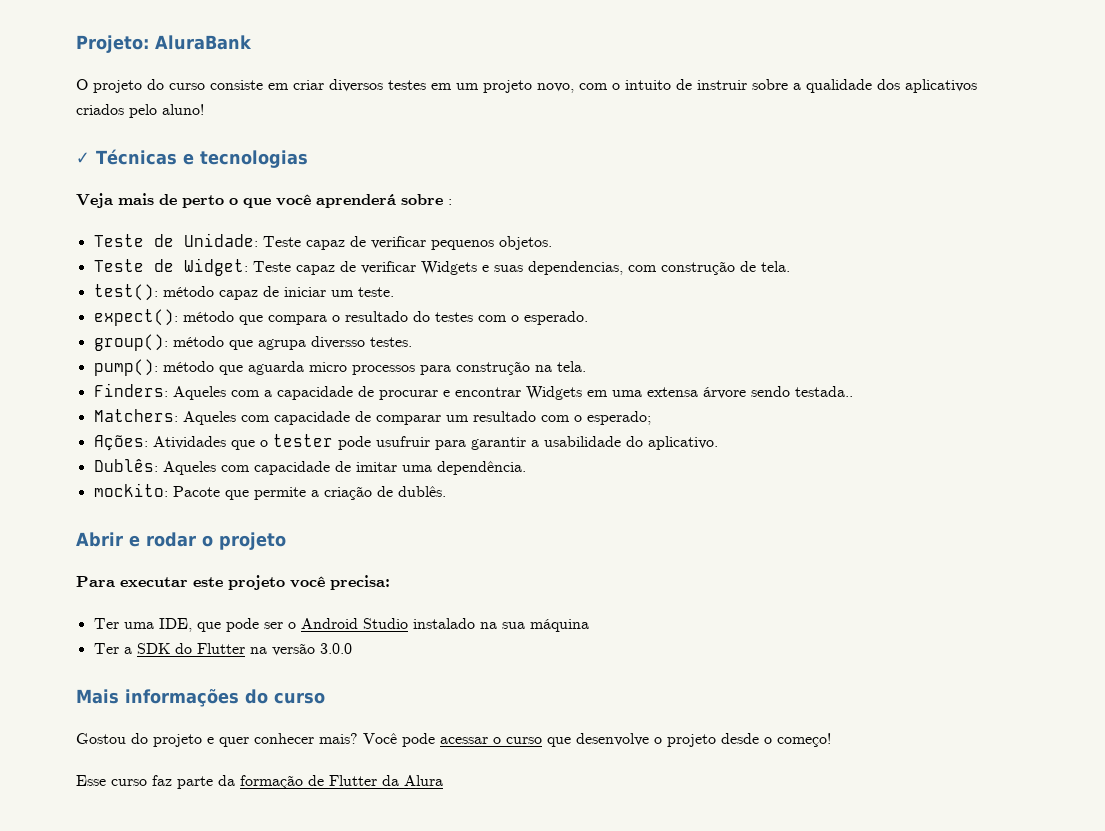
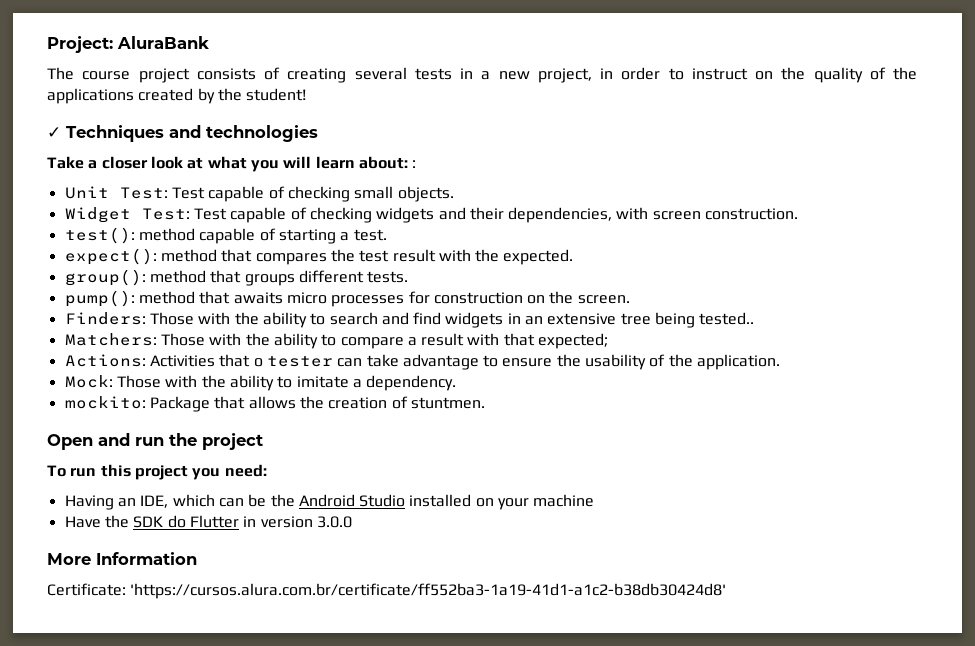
[76,35,149,53] Projeto: -> [47,36,113,53] Project:
[76,79,977,93] [76,104,204,118] [76,149,308,168] [76,193,452,208] [93,233,552,250] [93,258,790,276] [93,284,394,301] [93,309,588,326] [93,334,412,351] [93,359,586,376] [93,383,853,400] [93,409,651,425] [93,434,718,451] [93,459,526,475] [93,483,446,500] [76,532,286,550] [76,575,390,590] [93,618,589,632] [93,643,132,654] O projeto do curso consiste em criar diversos testes em um projeto novo, com o intuito de instruir sobre a qualidade dos aplicativos criados pelo aluno! // ✓ Técnicas e tecnologias // Veja mais de perto o que você aprenderá sobre : // Teste de Unidade: Teste capaz de verificar pequenos objetos. // Teste de Widget: Teste capaz de verificar Widgets e suas dependencias, com construção de tela. // test(): método capaz de iniciar um teste. // expect(): método que compara o resultado do testes com o esperado. // group(): método que agrupa diversso testes. // pump(): método que aguarda micro processos para construção na tela. // Finders: Aqueles com a capacidade de procurar e encontrar Widgets em uma extensa árvore sendo testada.. // Matchers: Aqueles com capacidade de comparar um resultado com o esperado; // Ações: Atividades que o tester pode usufruir para garantir a usabilidade do aplicativo. // Dublês: Aqueles com capacidade de imitar uma dependência. // mockito: Pacote que permite a criação de dublês. // Abrir e rodar o projeto // Para executar este projeto você precisa: // Ter uma IDE, que pode ser o Android Studio instalado na sua máquina // Ter a -> [47,67,917,83] [47,88,307,104] [47,125,318,142] [47,156,417,172] [64,186,454,202] [64,207,799,223] [64,227,387,244] [64,248,574,265] [64,269,409,286] [64,290,630,307] [64,312,755,328] [64,333,609,349] [64,354,781,370] [64,375,457,391] [64,396,485,412] [47,433,263,450] [47,464,267,480] [64,494,595,510] [64,515,129,528] The course project consists of creating several tests in a new project, in order to instruct on the quality of the applications created by the student! // ✓ Techniques and technologies // Take a closer look at what you will learn about: : // Unit Test: Test capable of checking small objects. // Widget Test: Test capable of checking widgets and their dependencies, with screen construction. // test(): method capable of starting a test. // expect(): method that compares the test result with the expected. // group(): method that groups different tests. // pump(): method that awaits micro processes for construction on the screen. // Finders: Those with the ability to search and find widgets in an extensive tree being tested.. // Matchers: Those with the ability to compare a result with that expected; // Actions: Activities that o tester can take advantage to ensure the usability of the application. // Mock: Those with the ability to imitate a dependency. // mockito: Package that allows the creation of stuntmen. // Open and run the project // To run this project you need: // Having an IDE, which can be the Android Studio installed on your machine // Have the
[249,643,315,656] na versão -> [243,516,313,528] in version
[76,689,325,707] [76,733,831,747] [76,775,443,789] Mais informações do curso // Gostou do projeto e quer conhecer mais? Você pode acessar o curso que desenvolve o projeto desde o começo! // Esse curso faz parte da formação de Flutter da Alura -> [47,552,197,565] [47,583,727,599] More Information // Certificate: 'https://cursos.alura.com.br/certificate/ff552ba3-1a19-41d1-a1c2-b38db30424d8'

